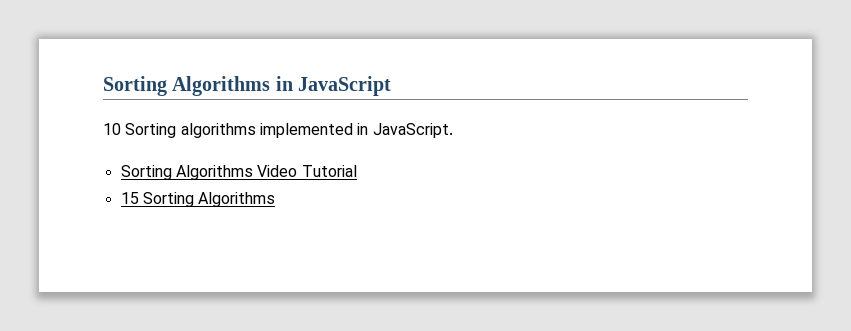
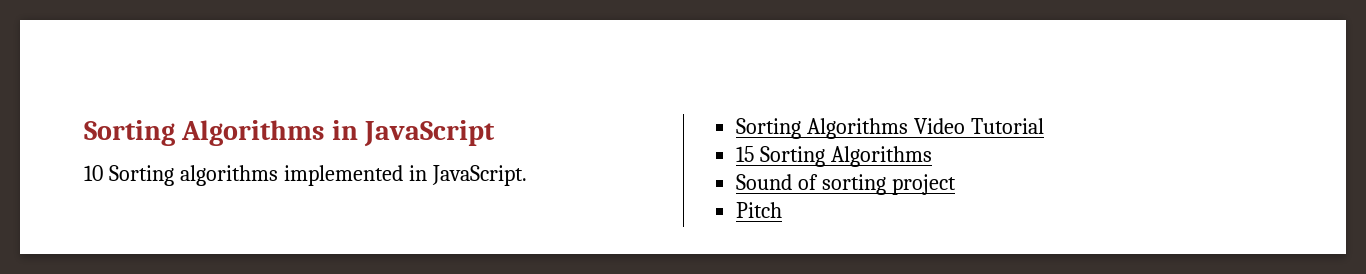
(276, 199) none -> [736,174,957,195] [736,202,783,218] // Sound of sorting project // Pitch

